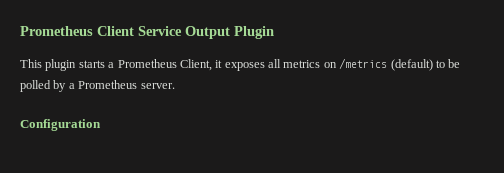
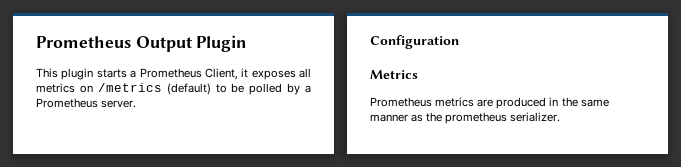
[20,26,182,36] Prometheus Client Service -> [36,36,131,48] Prometheus
(101, 125) none -> [370,70,418,79] [370,97,609,109] [370,112,561,124] // Metrics // Prometheus metrics are produced in the same manner as the prometheus serializer.

